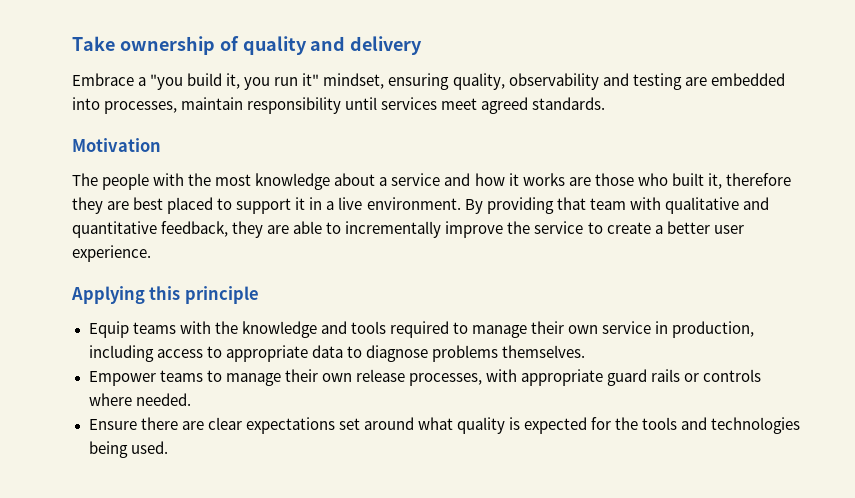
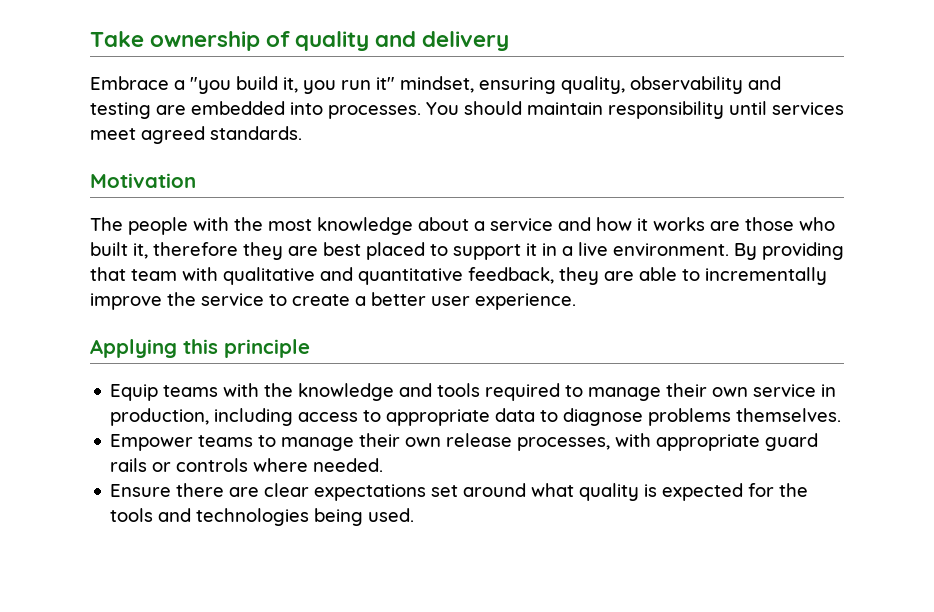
[104,101,178,114] processes, -> [328,101,522,119] processes. You should

